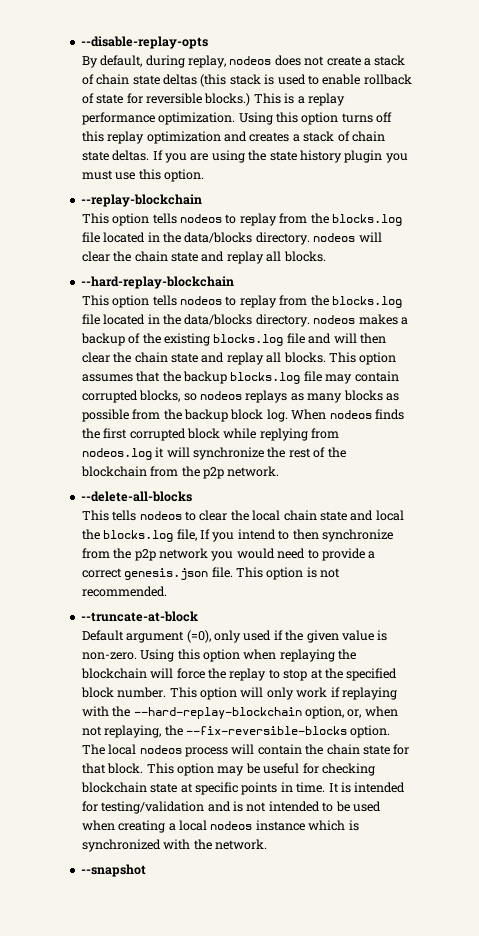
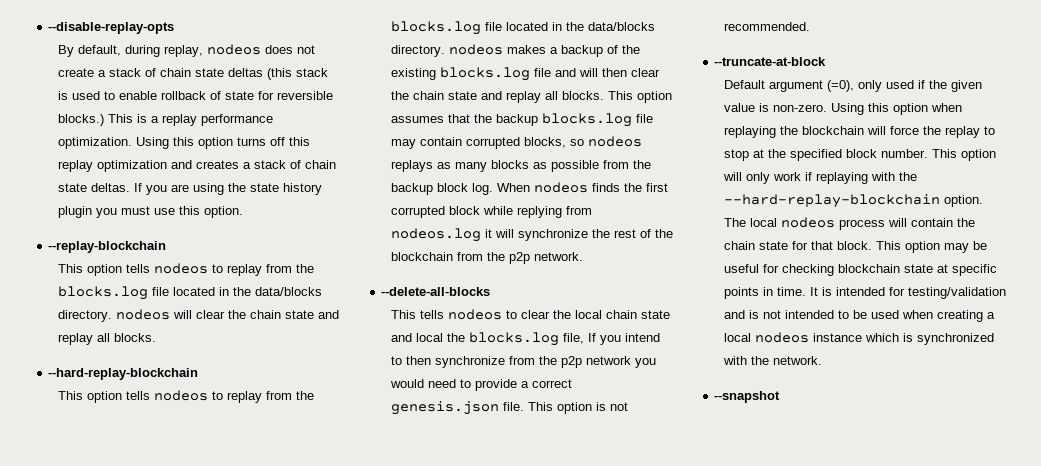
[305,706,398,719] [81,725,348,738] option, or, when not replaying, the --fix-reversible-blocks -> (940, 201) none

